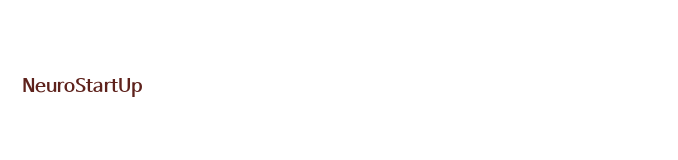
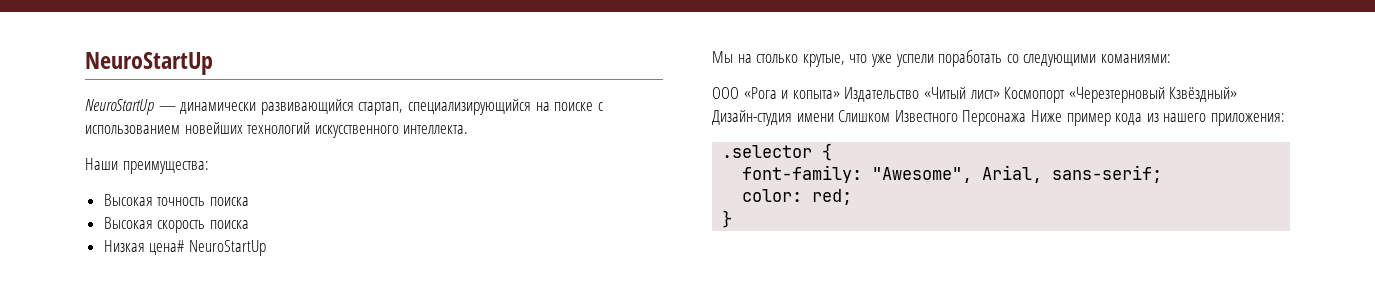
[22,78,142,97] NeuroStartUp -> [85,52,213,75] [85,99,603,115] [85,122,469,138] [85,158,209,174] [103,194,249,206] [103,217,249,233] [103,240,266,256] [712,50,1171,67] [712,87,1238,103] [712,110,1285,126] [722,143,833,161] [742,165,1163,183] [742,189,853,205] [722,210,733,228] NeuroStartUp // NeuroStartUp — динамически развивающийся стартап, специализирующийся на поиске с использованием новейших технологий искусственного интеллекта. // Наши преимущества: // Высокая точность поиска // Высокая скорость поиска // Низкая цена# NeuroStartUp // Мы на столько крутые, что уже успели поработать со следующими команиями: // ООО «Рога и копыта» Издательство «Читый лист» Космопорт «Черезтерновый Кзвёздный» Дизайн-студия имени Слишком Известного Персонажа Ниже пример кода из нашего приложения: // .selector { // font-family: "Awesome", Arial, sans-serif; // color: red; // }

